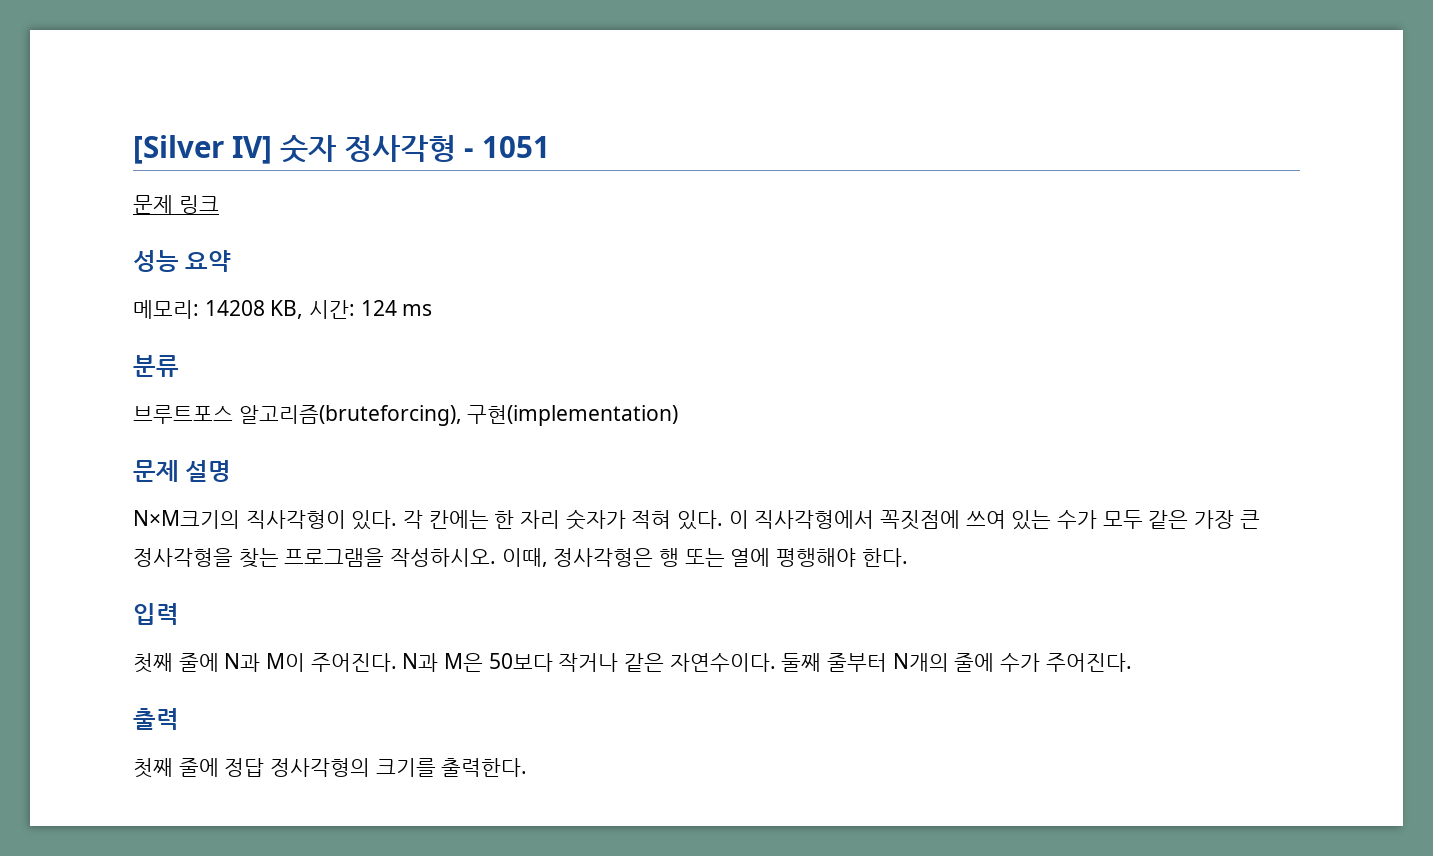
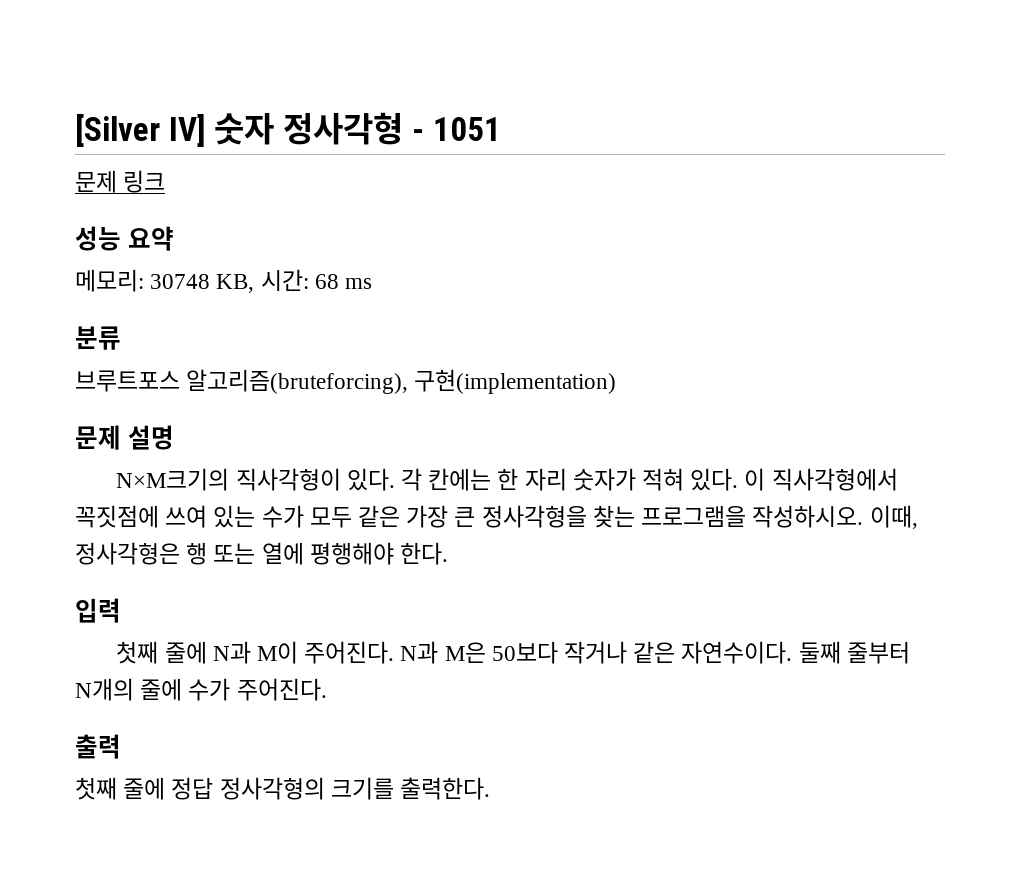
[204,300,265,316] 14208 -> [150,274,211,289] 30748
[360,300,397,316] 124 -> [314,274,339,289] 68

